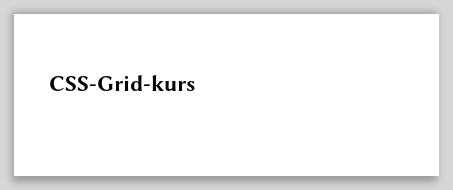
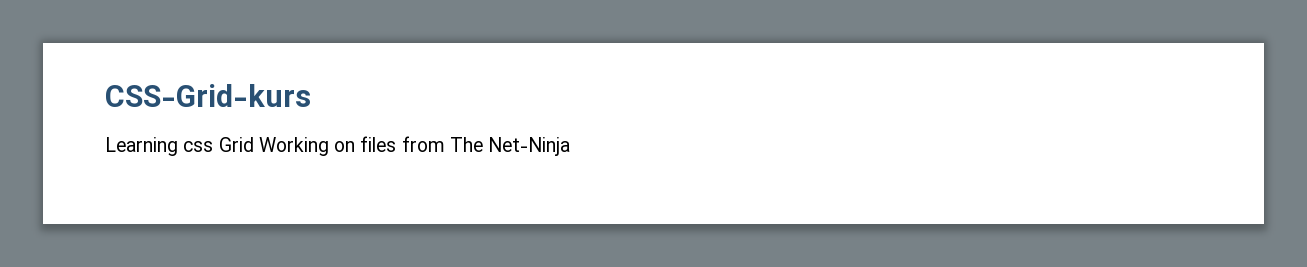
(195, 83) none -> [105,136,571,156] // Learning css Grid Working on files from The Net-Ninja

